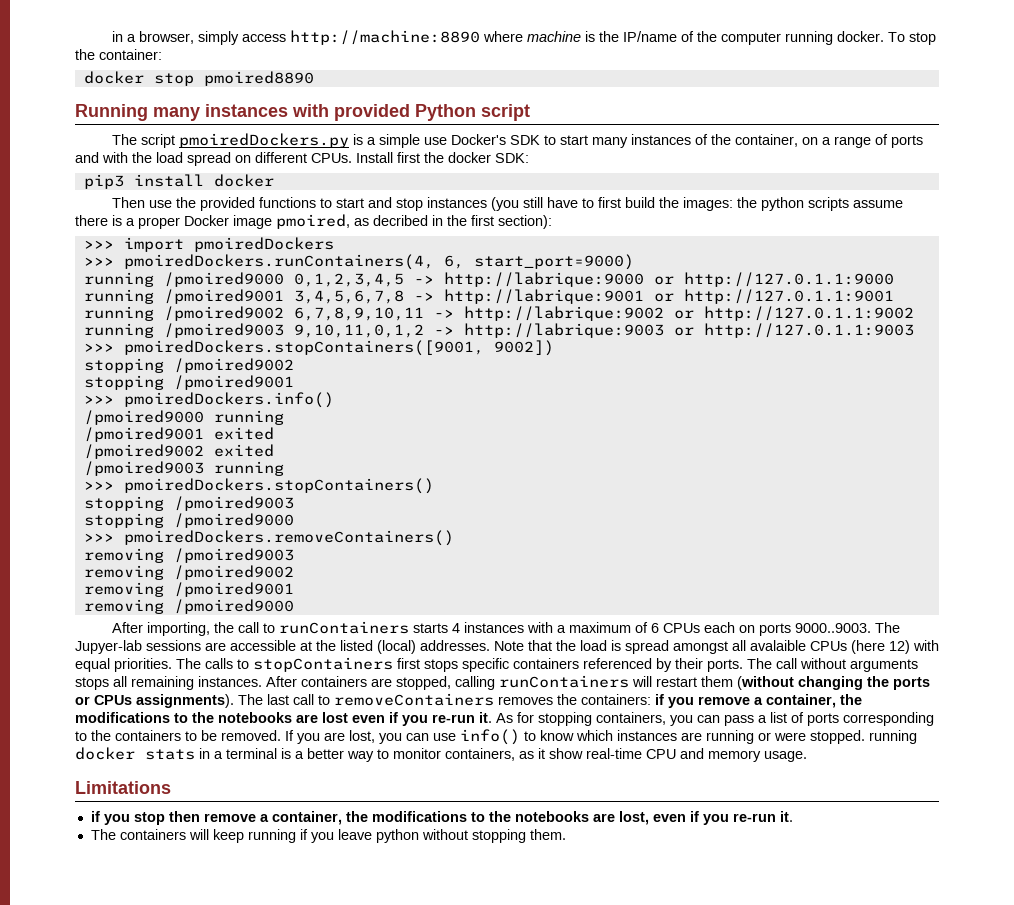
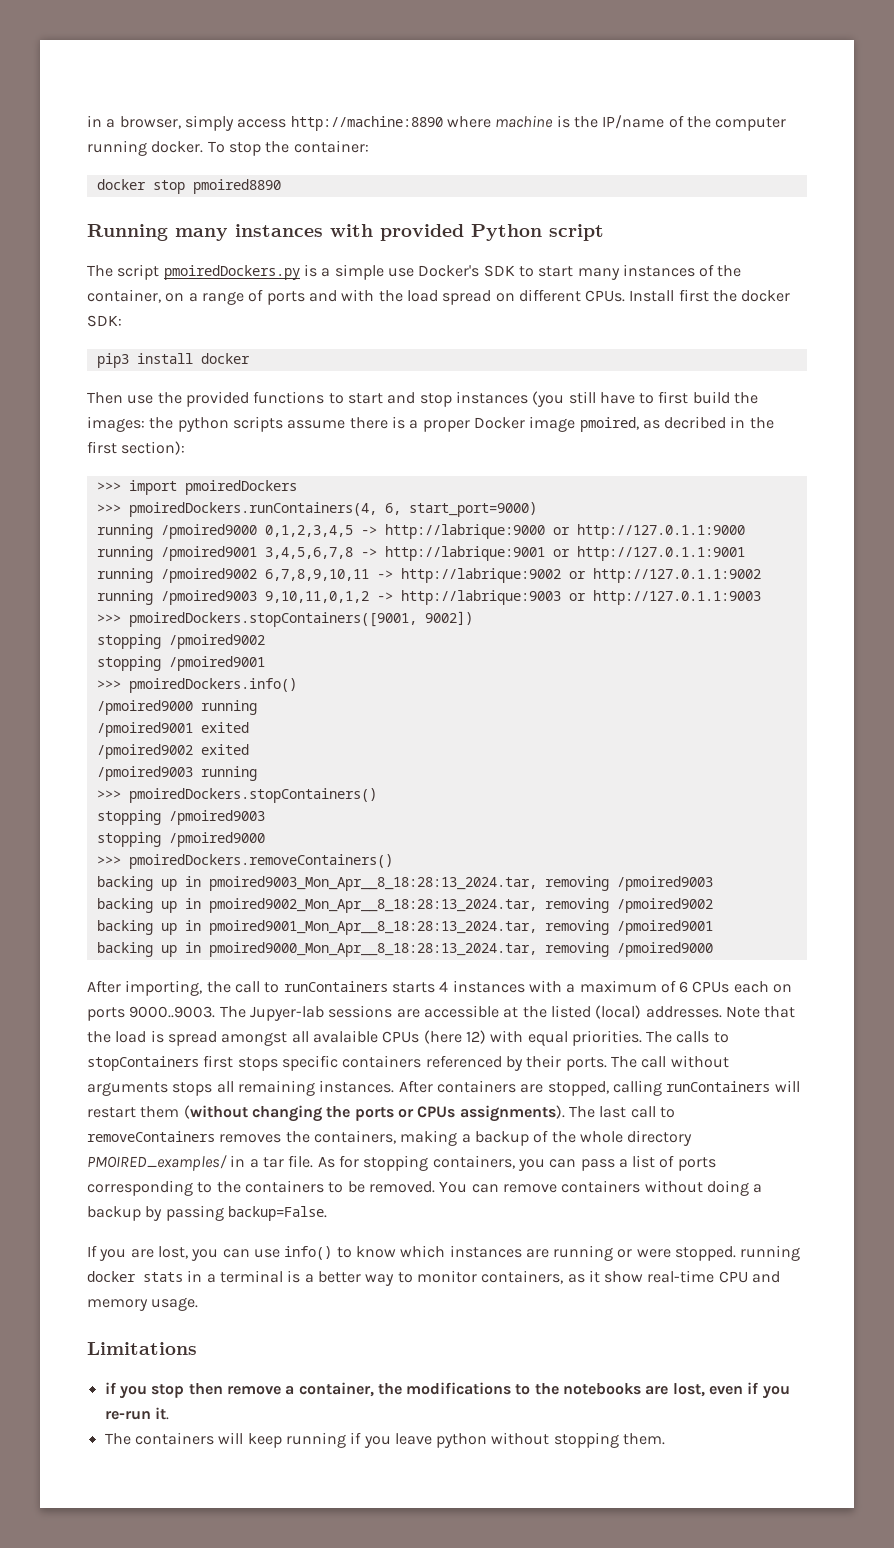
[83,548,294,563] [83,565,294,580] [83,582,294,597] removing /pmoired9003 // removing /pmoired9002 // removing /pmoired9001 // -> [96,876,713,891] [96,898,713,913] [96,920,713,935] [96,942,537,957] backing up in pmoired9003_Mon_Apr__8_18:28:13_2024.tar, removing /pmoired9003 // backing up in pmoired9002_Mon_Apr__8_18:28:13_2024.tar, removing /pmoired9002 // backing up in pmoired9001_Mon_Apr__8_18:28:13_2024.tar, removing /pmoired9001 // backing up in pmoired9000_Mon_Apr__8_18:28:13_2024.tar,
[581,694,862,708] [75,712,492,726] containers: if you remove a container, the modifications to the notebooks are lost even if you re-run it. -> [313,1130,693,1146] [87,1155,314,1171] containers, making a backup of the whole directory PMOIRED_examples/ in a tar file.
(281, 735) none -> [439,1180,763,1196] [87,1205,327,1221] You can remove containers without doing a backup by passing backup=False. //

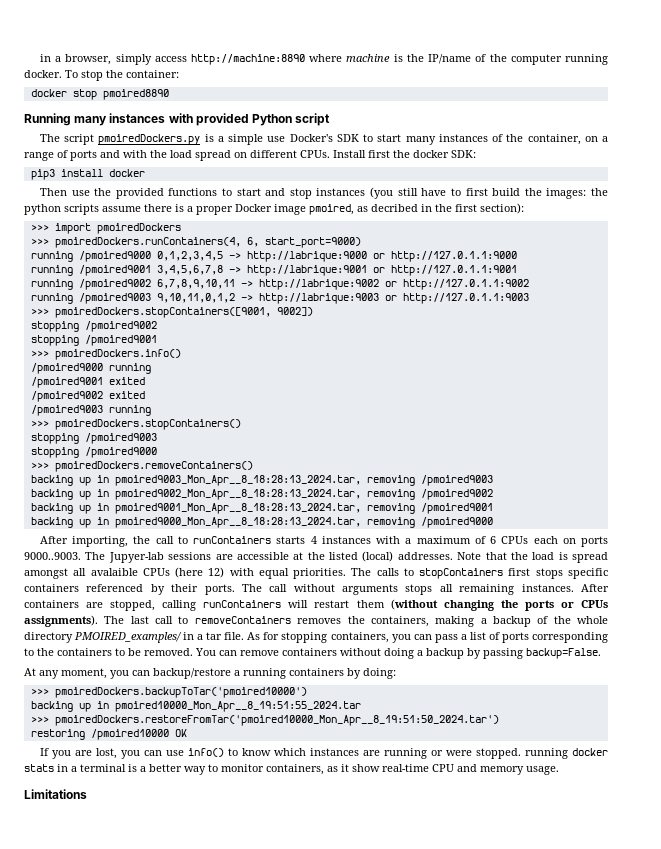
(327, 1213) none -> [24,668,396,679] [30,687,307,698] [30,701,361,712] [30,715,499,726] [30,729,187,740] // At any moment, you can backup/restore a running containers by doing: // >>> pmoiredDockers.backupToTar('pmoired10000') // backing up in pmoired10000_Mon_Apr__8_19:51:55_2024.tar // >>> pmoiredDockers.restoreFromTar('pmoired10000_Mon_Apr__8_19:51:50_2024.tar') // restoring /pmoired10000 OK
[104,1382,790,1399] [104,1407,169,1420] [104,1432,666,1448] // if you stop then remove a container, the modifications to the notebooks are lost, even if you re-run it. // The containers will keep running if you leave python without stopping them. -> (87, 794) none

